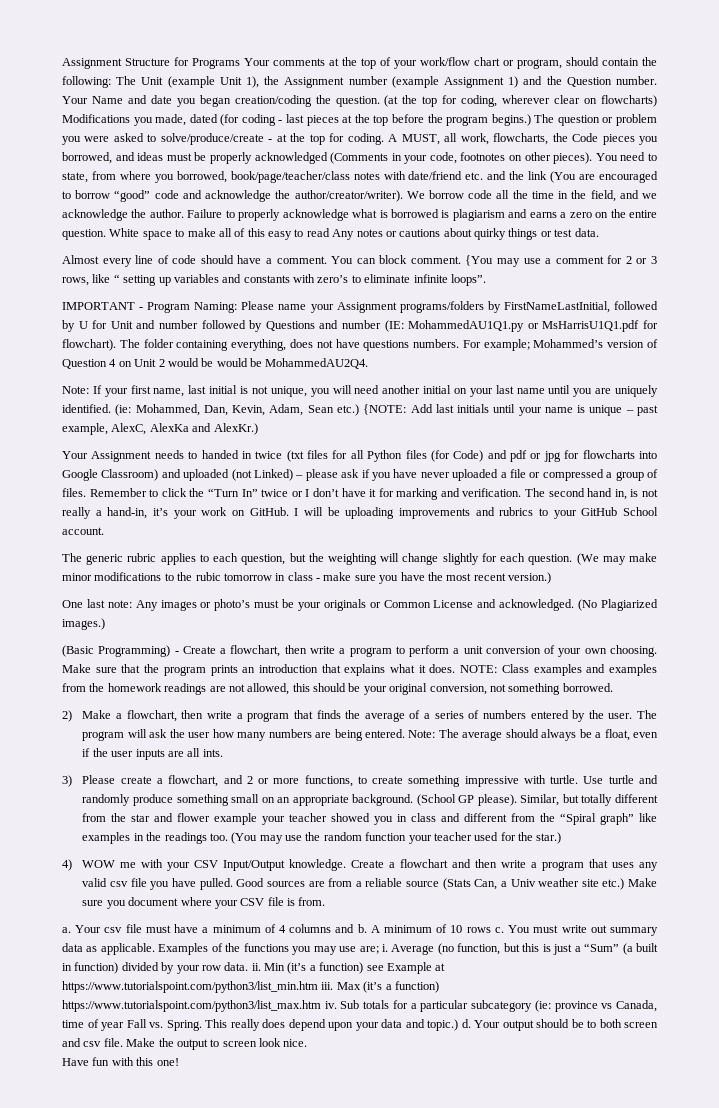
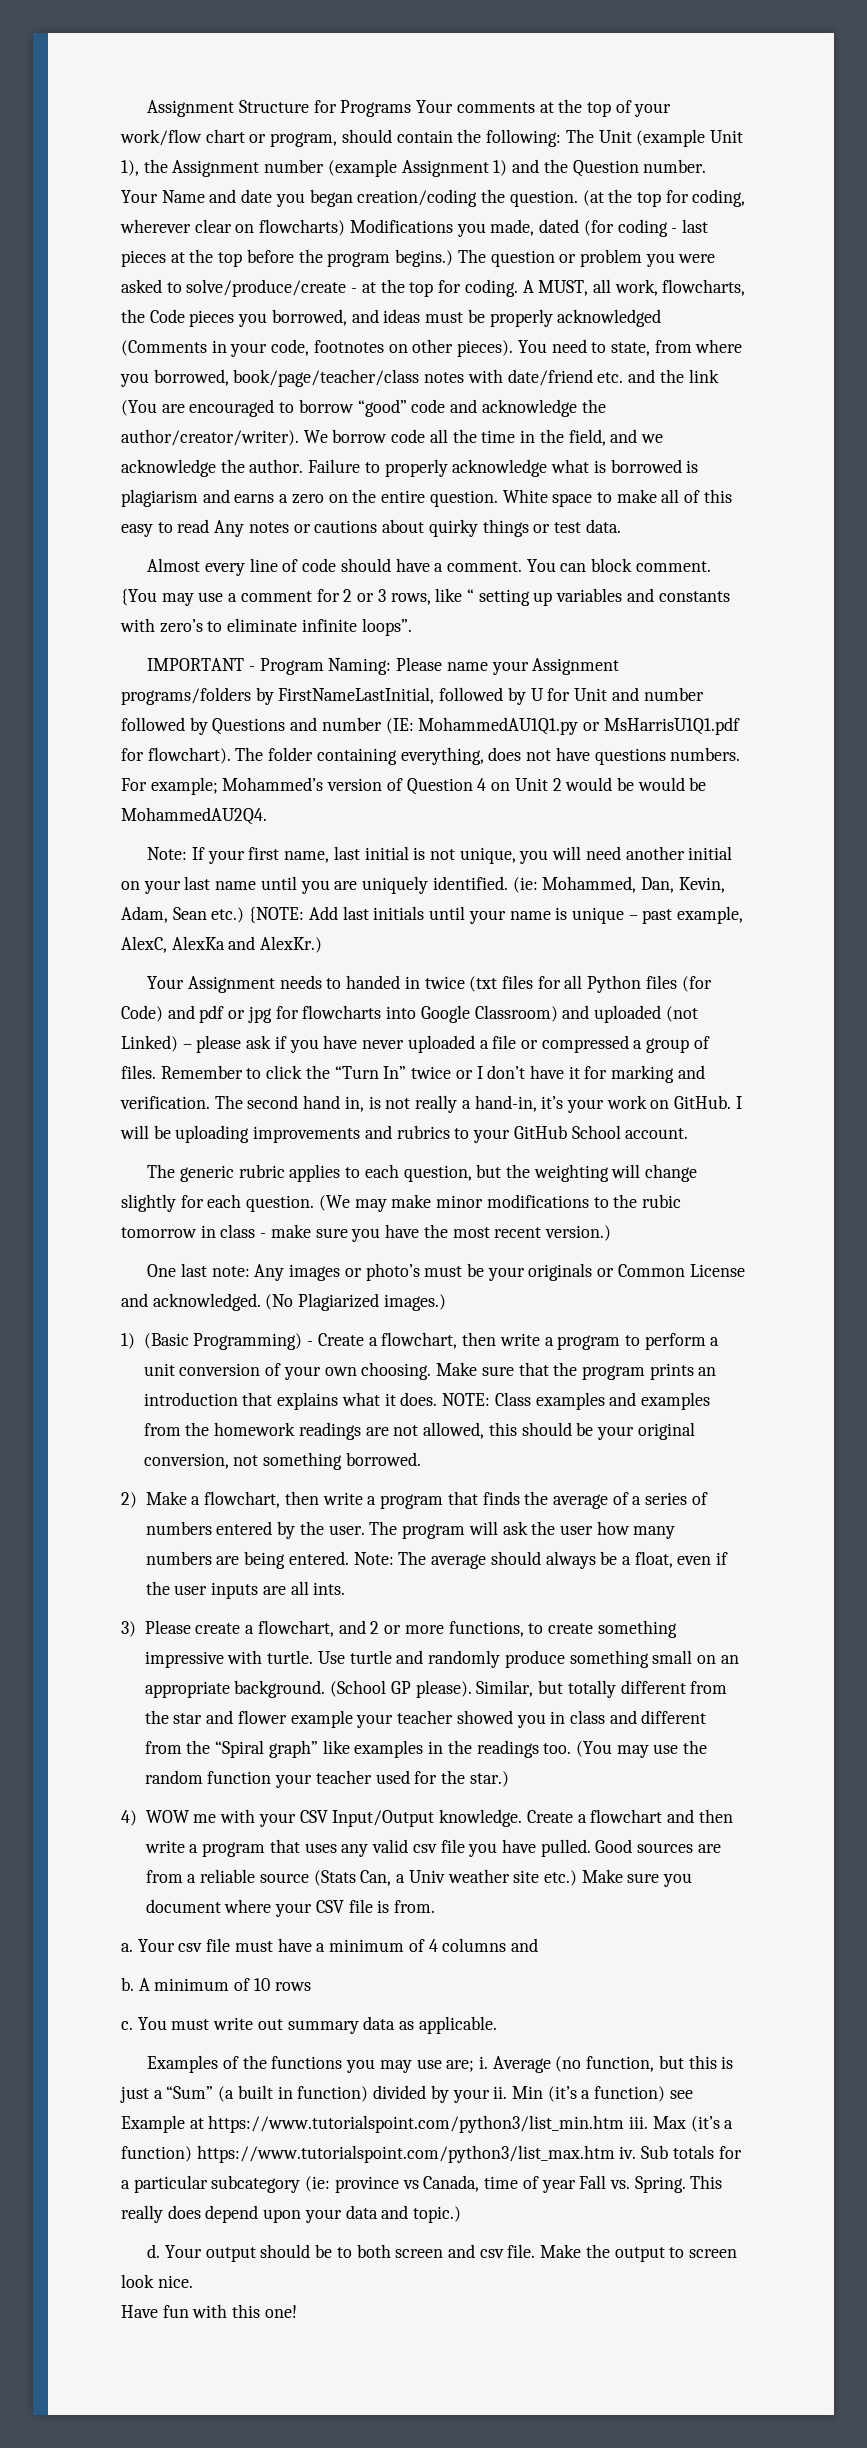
(105, 624) none -> [121,1333,135,1349] 1)
(355, 928) none -> (538, 1945) //
(491, 930) none -> (311, 1986) //
(155, 949) none -> (497, 2025) //
[201,962,249,971] row data. -> (490, 2096) none
(458, 1025) none -> (462, 2214) //

